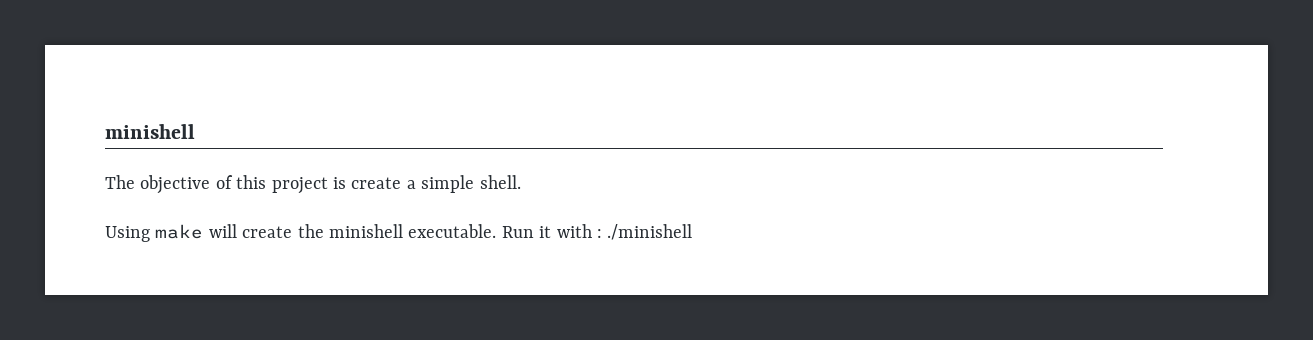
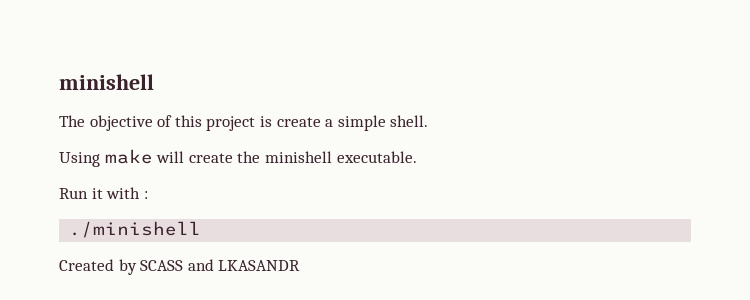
(497, 231) none -> (417, 157) //
(602, 233) none -> (148, 195) //
(693, 232) none -> [59,259,301,275] // Created by SCASS and LKASANDR

